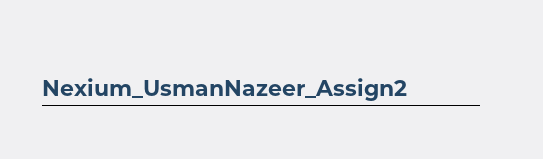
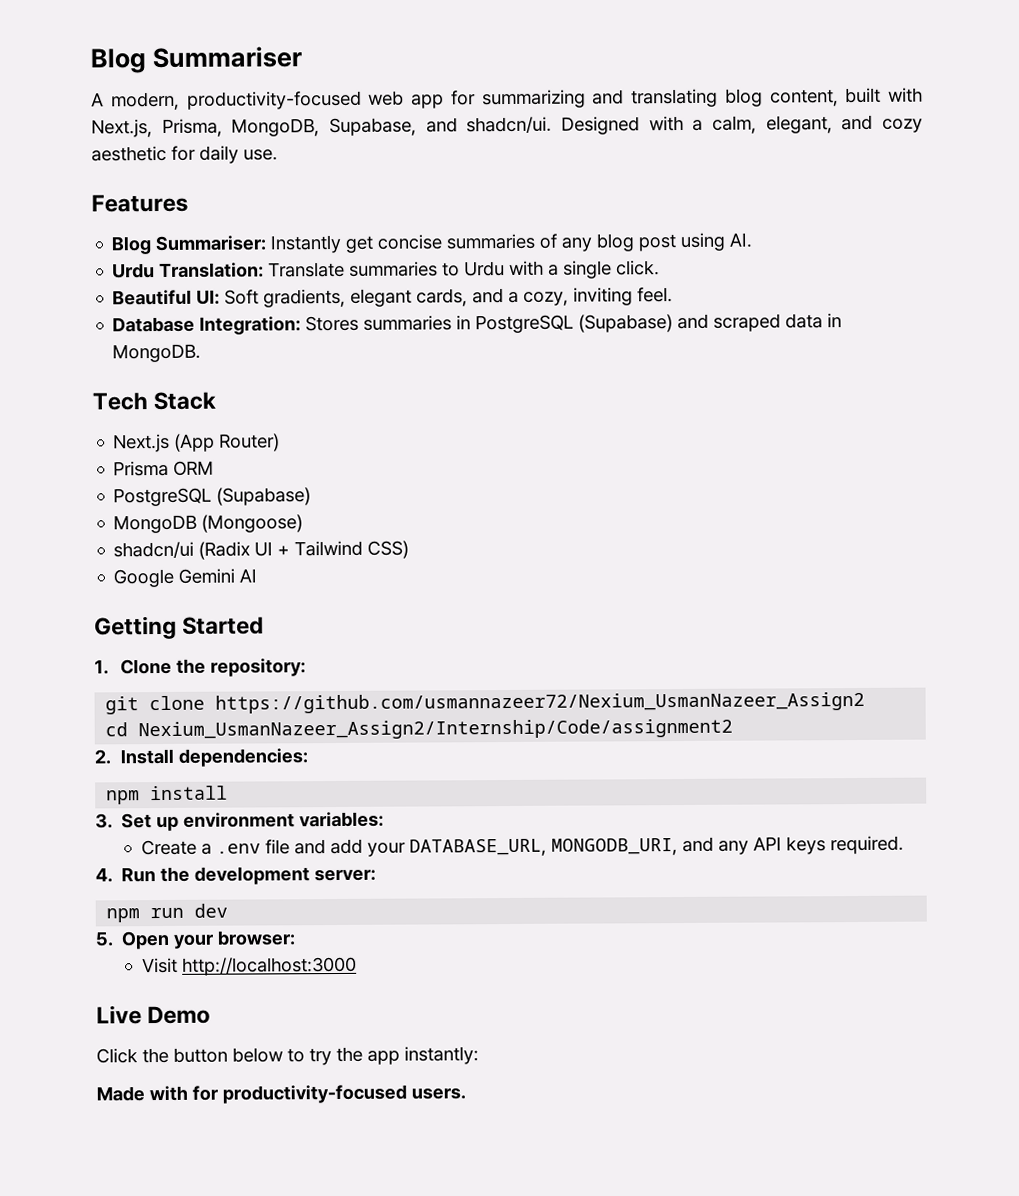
[42,78,407,101] Nexium_UsmanNazeer_Assign2 -> [90,46,303,74] [91,87,923,111] [91,114,923,138] [91,145,278,164] [91,193,188,213] [111,232,753,255] [112,260,661,279] [112,287,674,308] [112,313,843,335] [112,343,202,363] [92,391,217,411] [113,433,281,453] [113,460,215,477] [113,487,312,507] [113,514,304,534] [113,540,410,560] [113,568,258,588] [94,615,265,640] [94,658,306,677] [105,691,866,715] [105,718,734,741] [94,748,308,767] [106,785,229,805] [95,811,385,832] [140,835,904,857] [95,866,377,885] [106,903,229,923] [95,930,296,950] [141,956,357,976] [96,1005,212,1025] [96,1046,479,1066] [96,1084,466,1104] Blog Summariser // A modern, productivity-focused web app for summarizing and translating blog content, built with Next.js, Prisma, MongoDB, Supabase, and shadcn/ui. Designed with a calm, elegant, and cozy aesthetic for daily use. // Features // Blog Summariser: Instantly get concise summaries of any blog post using AI. // Urdu Translation: Translate summaries to Urdu with a single click. // Beautiful UI: Soft gradients, elegant cards, and a cozy, inviting feel. // Database Integration: Stores summaries in PostgreSQL (Supabase) and scraped data in MongoDB. // Tech Stack // Next.js (App Router) // Prisma ORM // PostgreSQL (Supabase) // MongoDB (Mongoose) // shadcn/ui (Radix UI + Tailwind CSS) // Google Gemini AI // Getting Started // 1. Clone the repository: // git clone https://github.com/usmannazeer72/Nexium_UsmanNazeer_Assign2 // cd Nexium_UsmanNazeer_Assign2/Internship/Code/assignment2 // 2. Install dependencies: // npm install // 3. Set up environment variables: // Create a .env file and add your DATABASE_URL, MONGODB_URI, and any API keys required. // 4. Run the development server: // npm run dev // 5. Open your browser: // Visit http://localhost:3000 // Live Demo // Click the button below to try the app instantly: // Made with for productivity-focused users.

